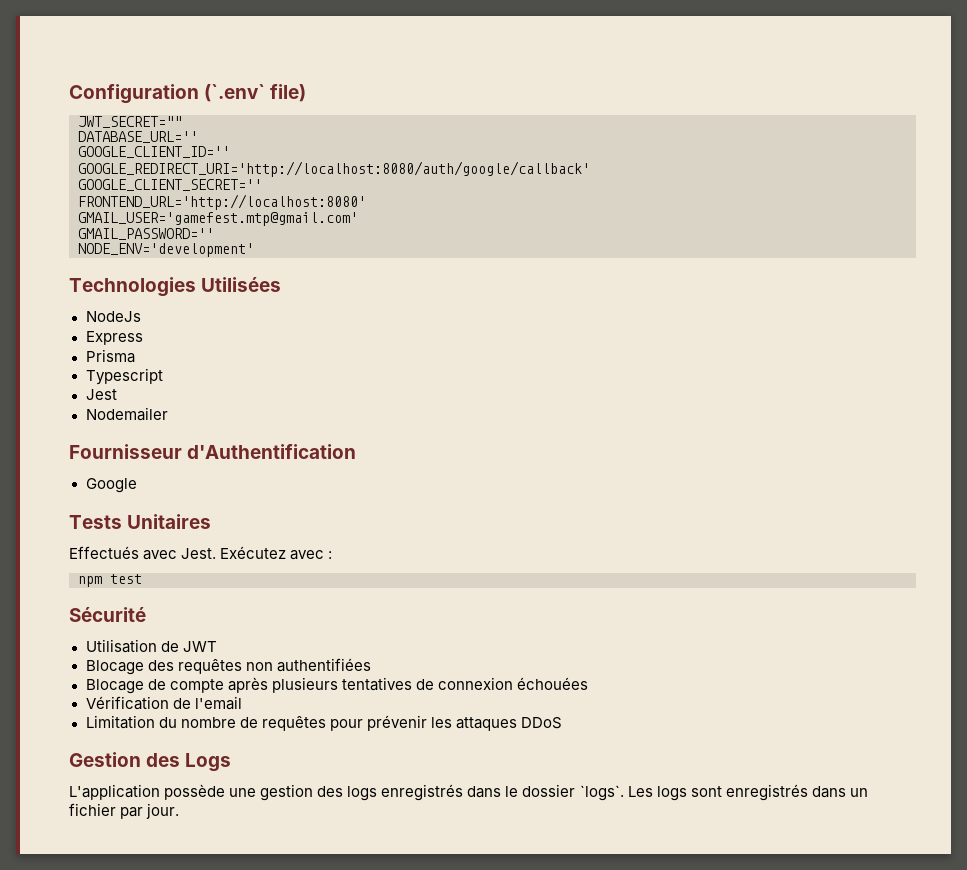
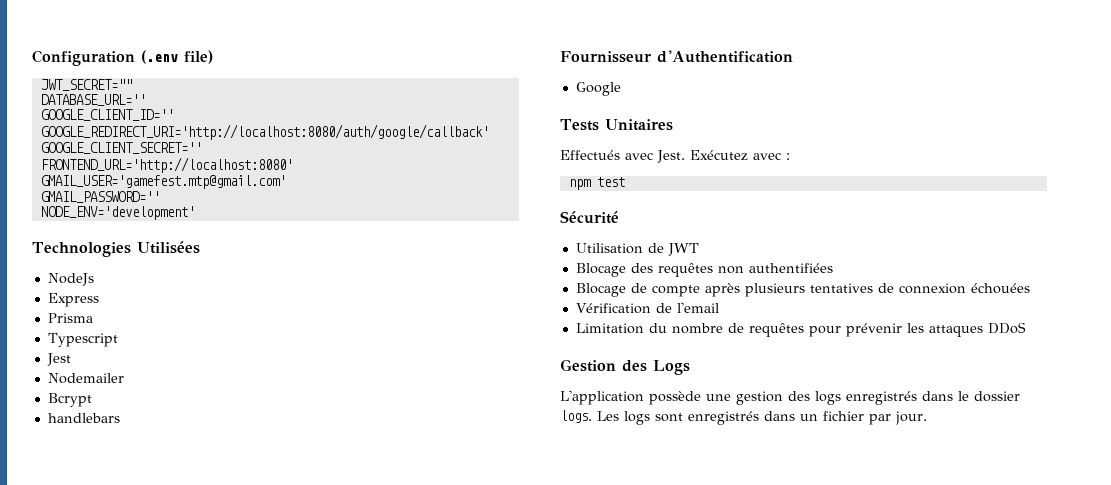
[204,84,266,102] (`.env` -> [141,50,178,64] (.env
(168, 414) none -> [47,393,92,407] [47,413,120,423] // Bcrypt // handlebars
[579,785,624,801] `logs`. -> [560,410,592,423] logs.

